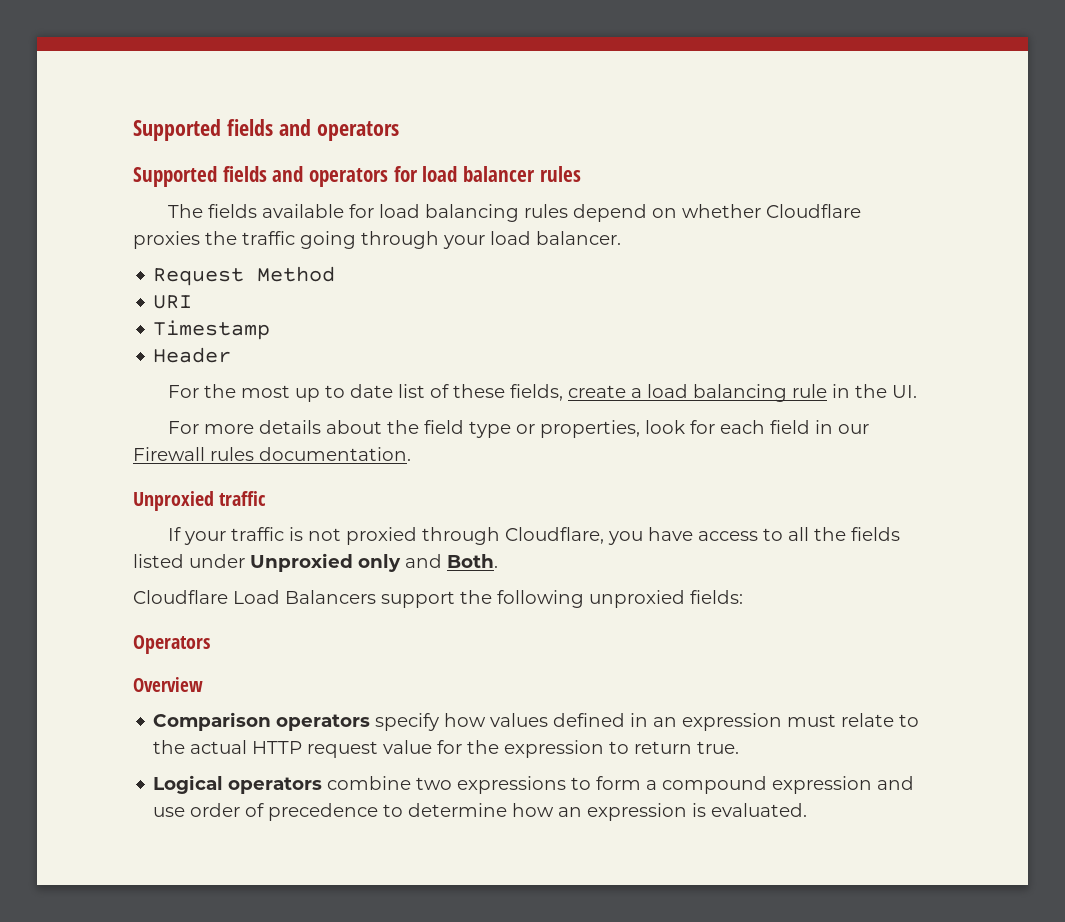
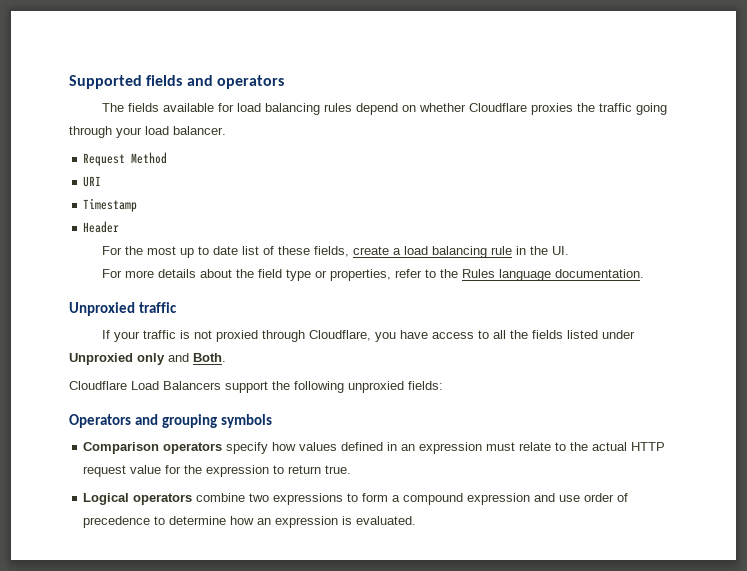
[133,119,399,141] [133,166,581,187] Supported fields and operators // Supported fields and operators for load balancer rules -> [69,75,284,89] Supported fields and operators
[644,420,869,434] [133,447,254,461] look for each field in our Firewall rules -> [394,269,551,281] refer to the Rules language
[133,677,203,692] // Overview -> [135,414,273,428] and grouping symbols

